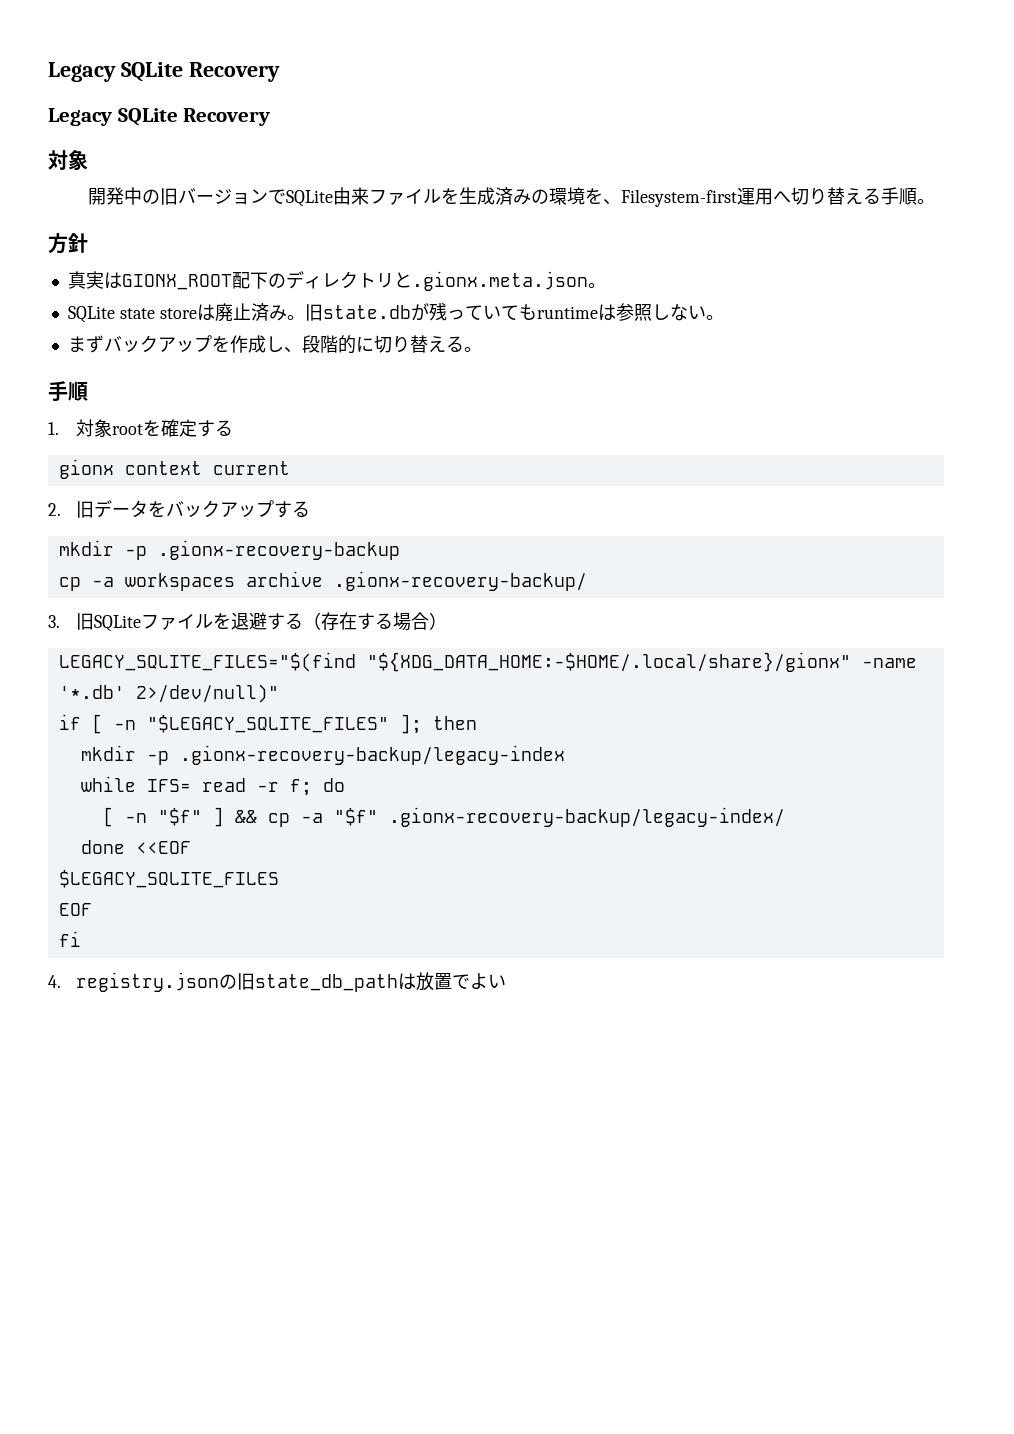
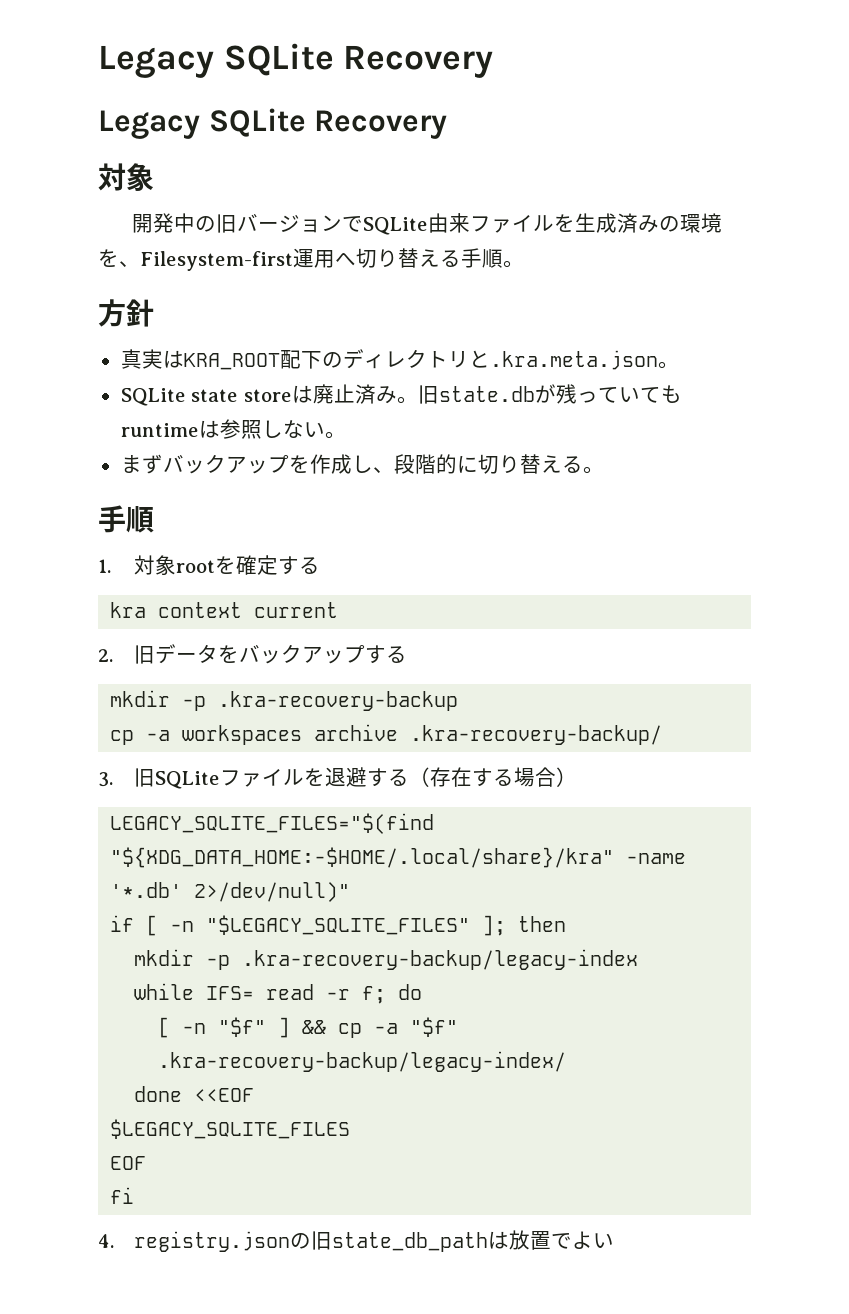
[121,274,232,290] GIONX_ROOT -> [183,353,280,370] KRA_ROOT
[411,271,588,291] .gionx.meta.json -> [489,350,658,370] .kra.meta.json
[58,459,114,479] gionx -> [110,602,147,618] kra
[157,540,400,560] .gionx-recovery-backup -> [218,691,459,711] .kra-recovery-backup
[333,571,587,591] .gionx-recovery-backup/ -> [410,725,663,745] .kra-recovery-backup/
[366,652,851,672] "${XDG_DATA_HOME:-$HOME/.local/share}/gionx" -> [110,847,615,868] "${XDG_DATA_HOME:-$HOME/.local/share}/kra"
[179,745,565,765] .gionx-recovery-backup/legacy-index -> [242,949,639,970] .kra-recovery-backup/legacy-index
[388,807,785,827] .gionx-recovery-backup/legacy-index/ -> [158,1051,567,1072] .kra-recovery-backup/legacy-index/

